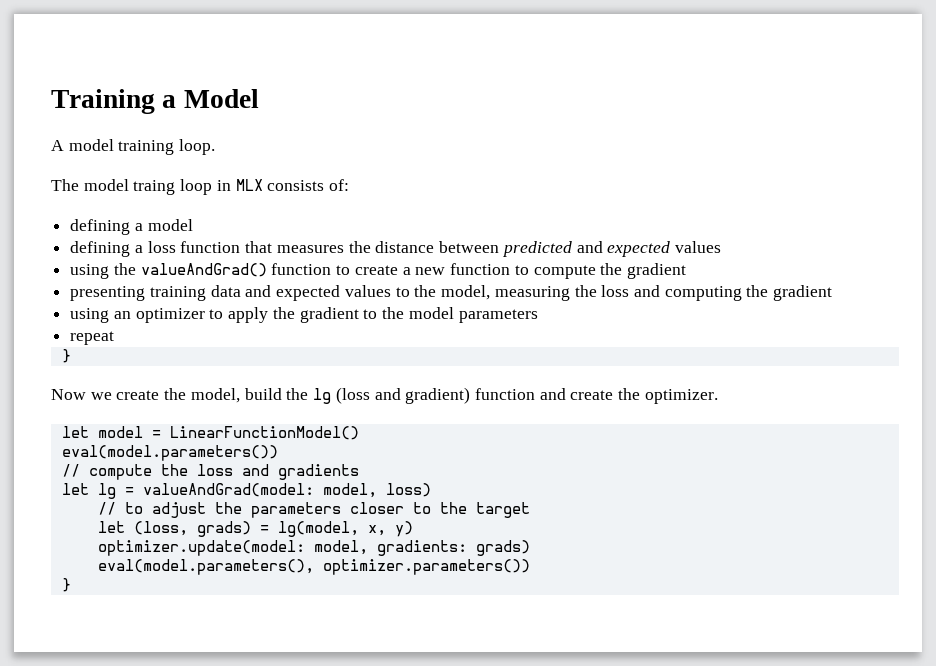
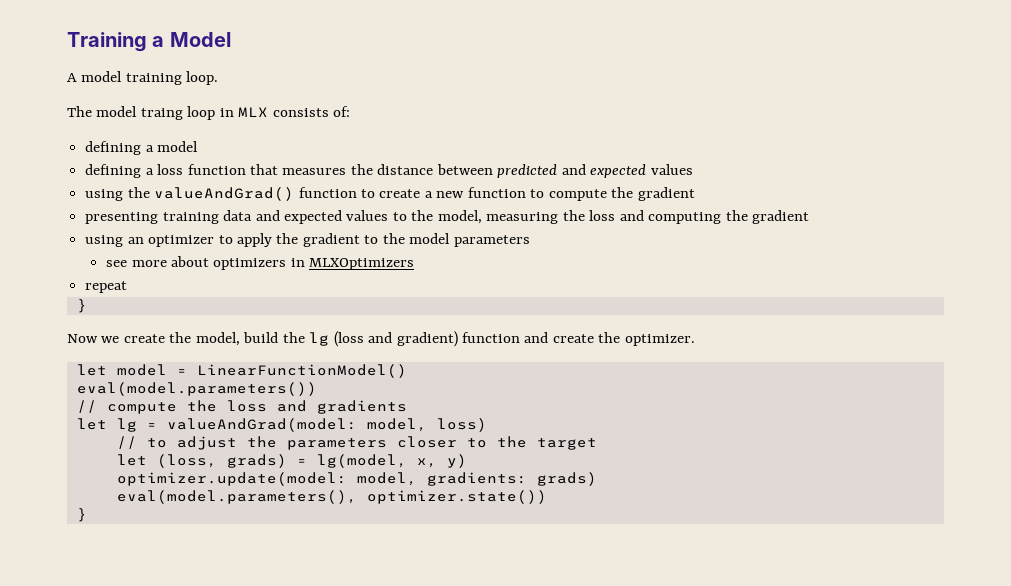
(538, 316) none -> [106,256,415,270] // see more about optimizers in MLXOptimizers
[322,559,530,575] optimizer.parameters()) -> [366,490,547,504] optimizer.state())

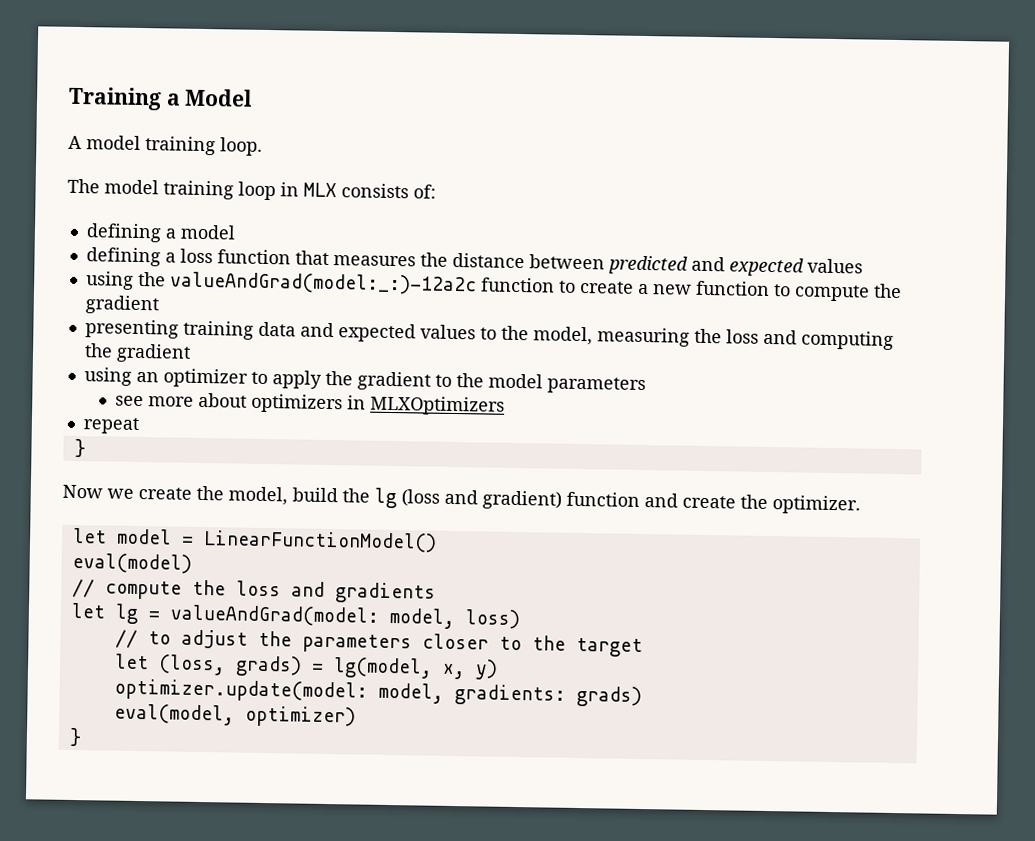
[140,108,183,120] traing -> [163,180,234,200] training
[154,187,295,201] valueAndGrad() -> [169,271,477,296] valueAndGrad(model:_:)-12a2c
[76,382,317,396] eval(model.parameters()) -> [71,552,192,574] eval(model)
[116,490,547,504] eval(model.parameters(), optimizer.state()) -> [113,703,356,728] eval(model, optimizer)

